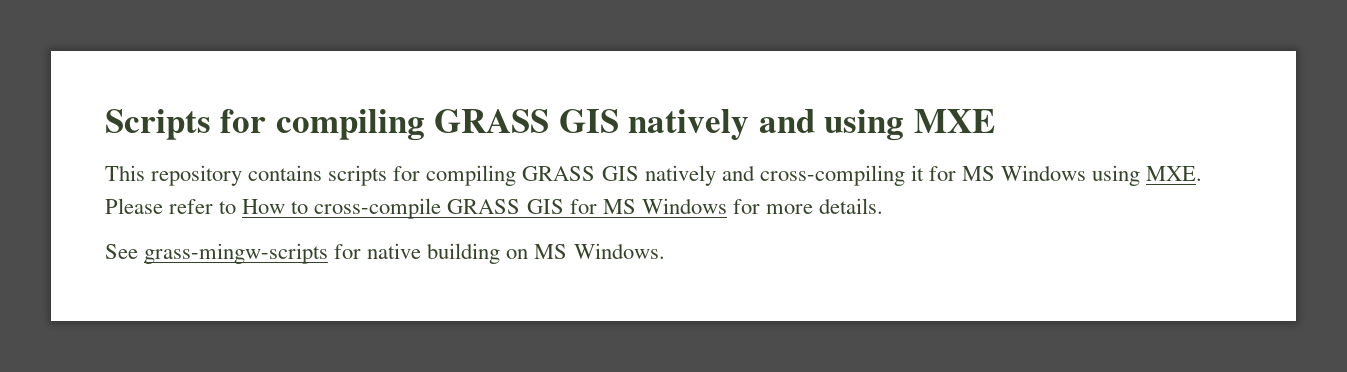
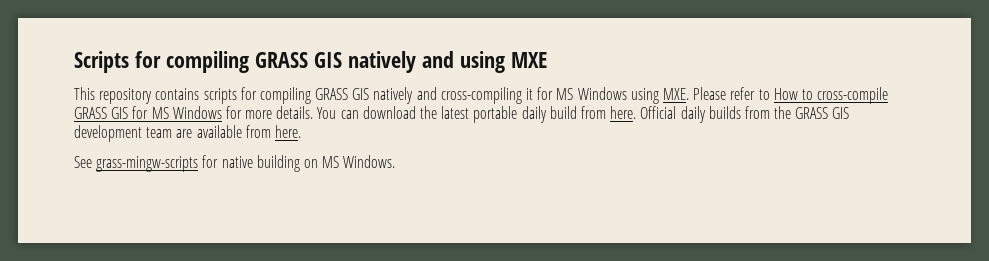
(883, 206) none -> [317,106,850,123] [74,125,301,142] You can download the latest portable daily build from here. Official daily builds from the GRASS GIS development team are available from here.

